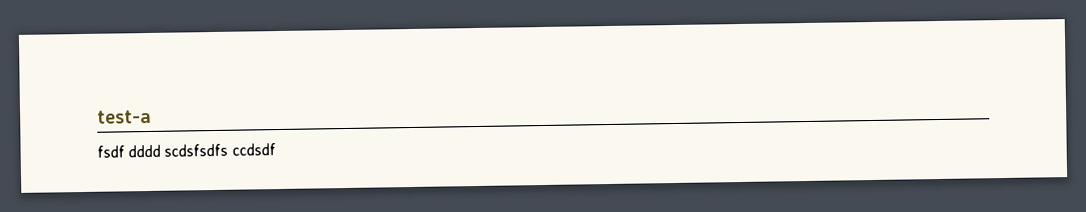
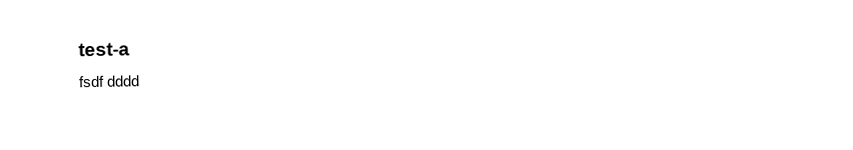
[164,143,276,157] scdsfsdfs ccdsdf -> (141, 81) none

